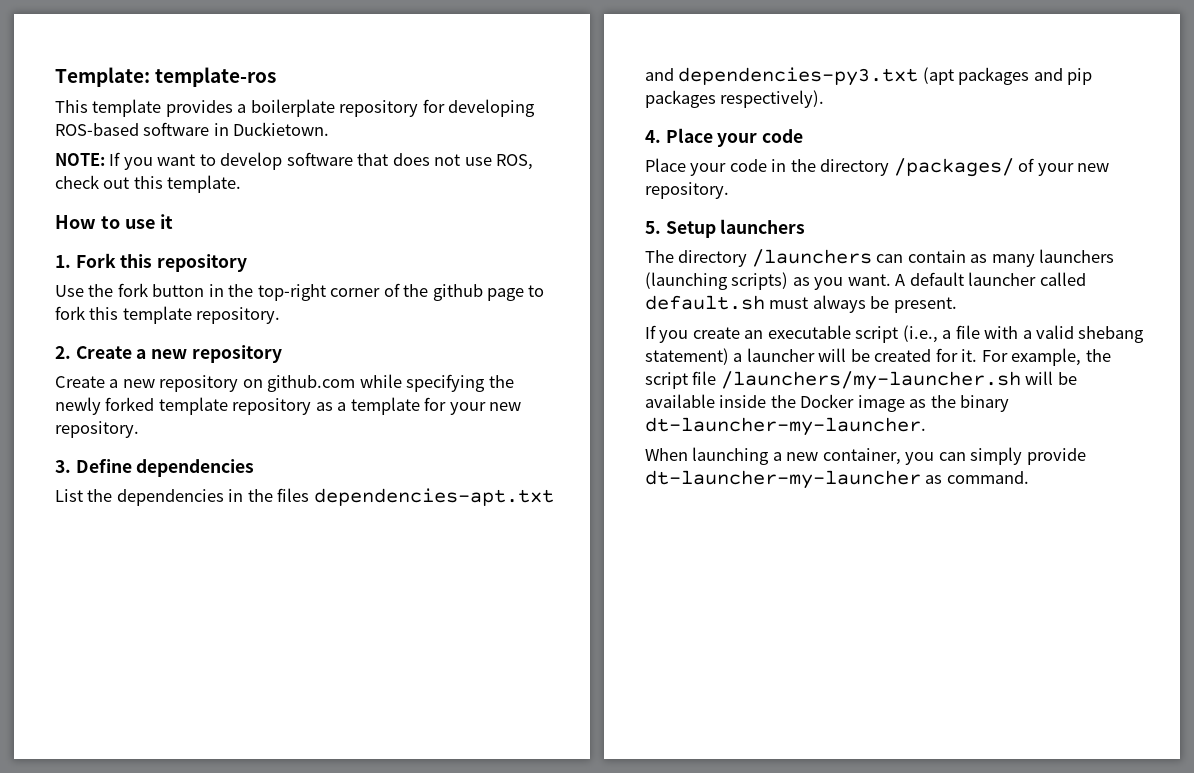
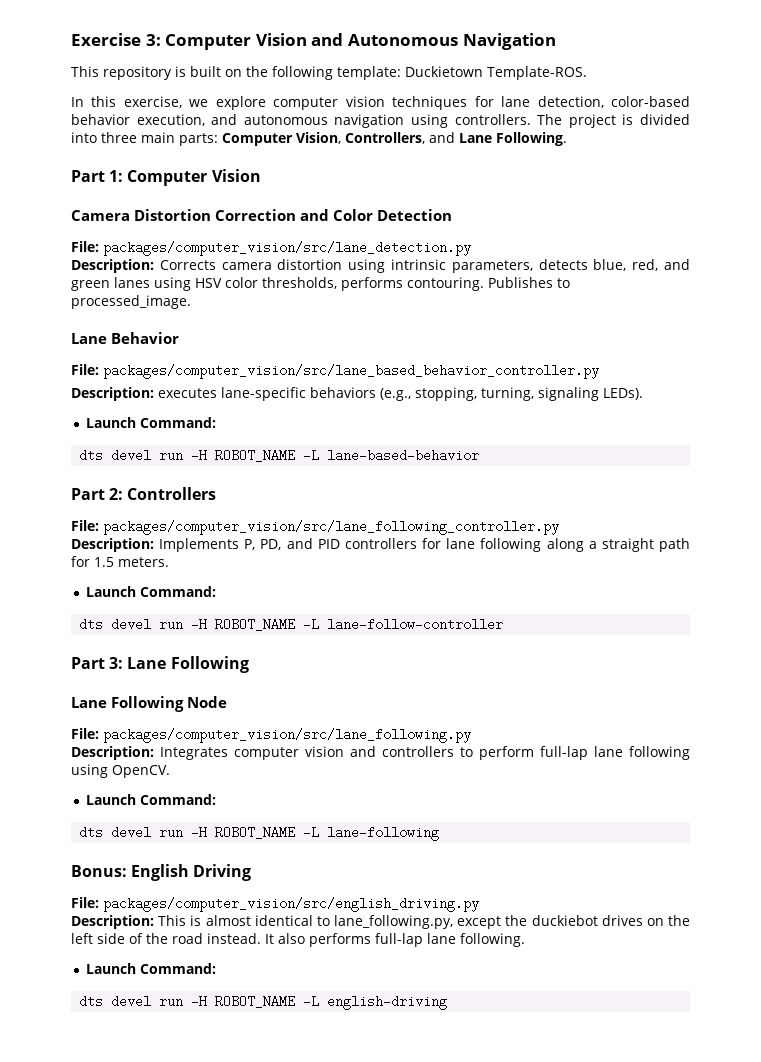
[55,67,277,87] [55,99,536,117] [55,122,330,136] [55,152,534,170] [55,175,242,193] [55,214,173,229] [55,253,248,272] [55,283,545,301] [55,306,281,324] [55,345,282,363] [55,374,514,392] [55,397,522,415] [55,421,139,438] [55,458,255,477] [55,488,554,506] [645,67,1093,86] [645,90,825,108] [645,128,804,147] [645,158,1110,177] [645,182,729,199] [645,219,806,238] [645,249,1115,267] [645,272,1086,290] [645,295,957,313] [645,325,1145,343] [645,348,1111,366] [645,371,1077,390] [645,394,1010,412] [645,417,926,436] [645,447,1086,465] [645,470,1029,489] Template: template-ros // This template provides a boilerplate repository for developing ROS-based software in Duckietown. // NOTE: If you want to develop software that does not use ROS, check out this template. // How to use it // 1. Fork this repository // Use the fork button in the top-right corner of the github page to fork this template repository. // 2. Create a new repository // Create a new repository on github.com while specifying the newly forked template repository as a template for your new repository. // 3. Define dependencies // List the dependencies in the files dependencies-apt.txt and dependencies-py3.txt (apt packages and pip packages respectively). // 4. Place your code // Place your code in the directory /packages/ of your new repository. // 5. Setup launchers // The directory /launchers can contain as many launchers (launching scripts) as you want. A default launcher called default.sh must always be present. // If you create an executable script (i.e., a file with a valid shebang statement) a launcher will be created for it. For example, the script file /launchers/my-launcher.sh will be available inside the Docker image as the binary dt-launcher-my-launcher. // When launching a new container, you can simply provide dt-launcher-my-launcher as command. -> [71,33,556,50] [71,66,587,80] [71,96,690,110] [71,114,691,128] [71,132,567,146] [71,169,261,186] [71,209,452,221] [71,241,471,256] [71,259,690,273] [71,277,570,291] [71,295,191,309] [71,332,179,344] [71,364,599,379] [71,387,643,401] [85,417,216,428] [79,449,480,462] [71,487,217,500] [71,520,559,535] [71,538,691,552] [71,556,169,567] [85,586,216,597] [79,618,504,631] [71,656,249,673] [71,696,227,712] [71,728,471,743] [71,746,690,760] [71,764,170,778] [85,794,216,805] [79,826,440,841] [71,864,252,881] [71,897,479,912] [71,915,690,929] [71,933,525,947] [85,963,216,974] [79,995,448,1010] Exercise 3: Computer Vision and Autonomous Navigation // This repository is built on the following template: Duckietown Template-ROS. // In this exercise, we explore computer vision techniques for lane detection, color-based behavior execution, and autonomous navigation using controllers. The project is divided into three main parts: Computer Vision, Controllers, and Lane Following. // Part 1: Computer Vision // Camera Distortion Correction and Color Detection // File: packages/computer_vision/src/lane_detection.py // Description: Corrects camera distortion using intrinsic parameters, detects blue, red, and green lanes using HSV color thresholds, performs contouring. Publishes to processed_image. // Lane Behavior // File: packages/computer_vision/src/lane_based_behavior_controller.py // Description: executes lane-specific behaviors (e.g., stopping, turning, signaling LEDs). // Launch Command: // dts devel run -H ROBOT_NAME -L lane-based-behavior // Part 2: Controllers // File: packages/computer_vision/src/lane_following_controller.py // Description: Implements P, PD, and PID controllers for lane following along a straight path for 1.5 meters. // Launch Command: // dts devel run -H ROBOT_NAME -L lane-follow-controller // Part 3: Lane Following // Lane Following Node // File: packages/computer_vision/src/lane_following.py // Description: Integrates computer vision and controllers to perform full-lap lane following using OpenCV. // Launch Command: // dts devel run -H ROBOT_NAME -L lane-following // Bonus: English Driving // File: packages/computer_vision/src/english_driving.py // Description: This is almost identical to lane_following.py, except the duckiebot drives on the left side of the road instead. It also performs full-lap lane following. // Launch Command: // dts devel run -H ROBOT_NAME -L english-driving

